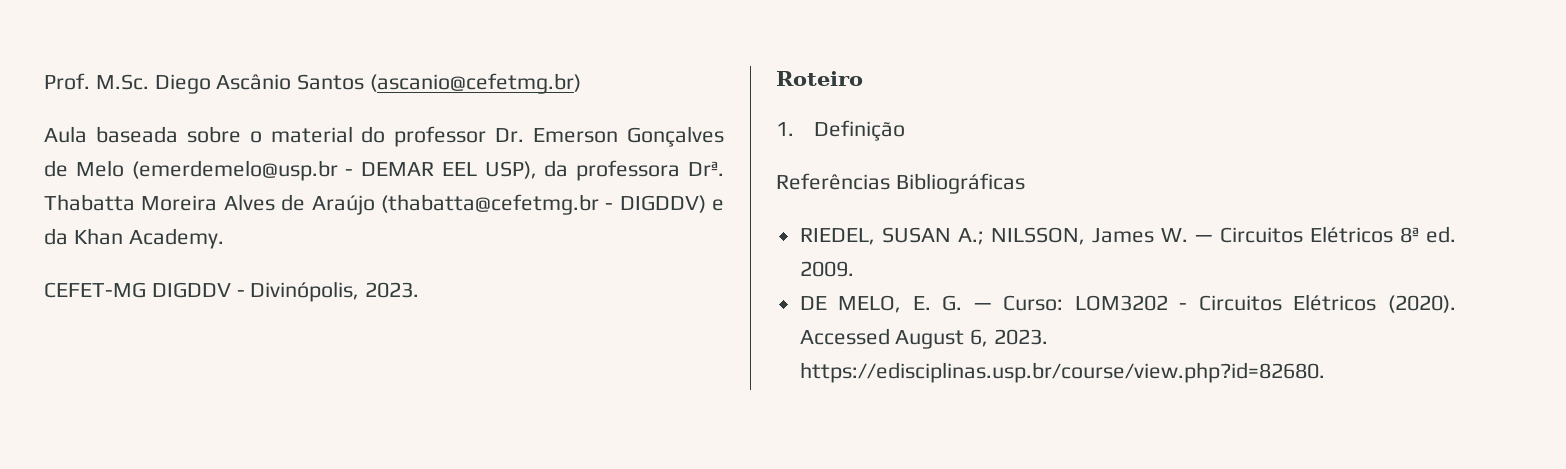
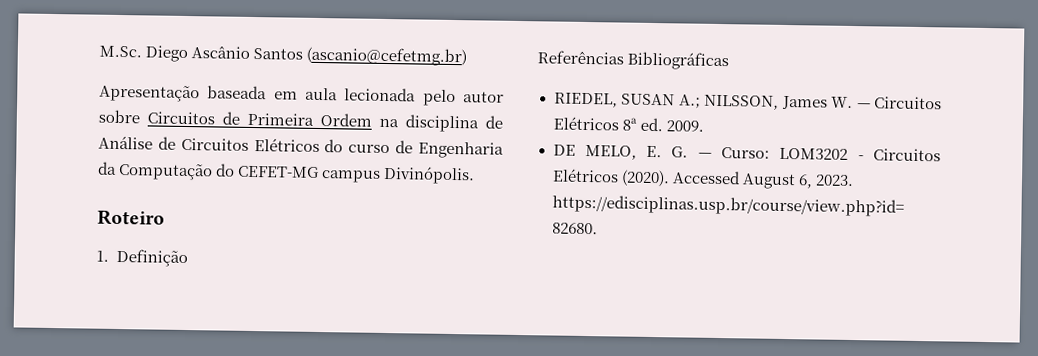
[44,73,90,90] Prof. -> (99, 51) none
[44,126,725,147] [44,160,724,181] [44,194,724,215] [44,228,224,249] [44,281,420,302] Aula baseada sobre o material do professor Dr. Emerson Gonçalves de Melo (emerdemelo@usp.br - DEMAR EEL USP), da professora Drª. Thabatta Moreira Alves de Araújo (thabatta@cefetmg.br - DIGDDV) e da Khan Academy. // CEFET-MG DIGDDV - Divinópolis, 2023. -> [99,84,504,107] [98,109,503,133] [98,135,505,159] [98,161,476,185] Apresentação baseada em aula lecionada pelo autor sobre Circuitos de Primeira Ordem na disciplina de Análise de Circuitos Elétricos do curso de Engenharia da Computação do CEFET-MG campus Divinópolis.

